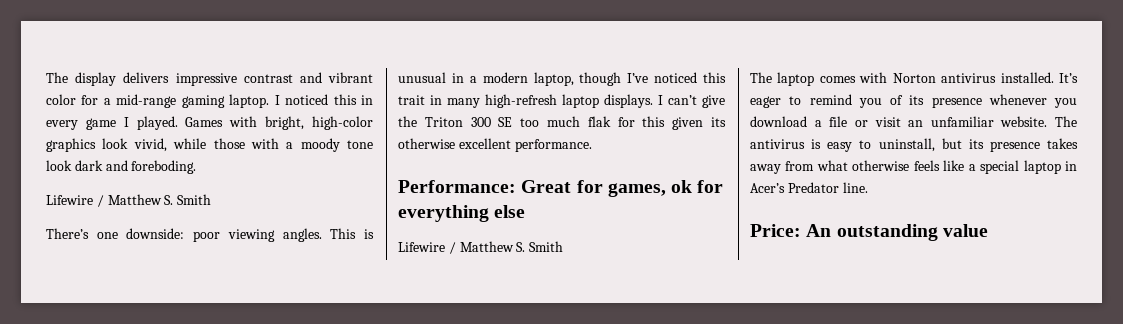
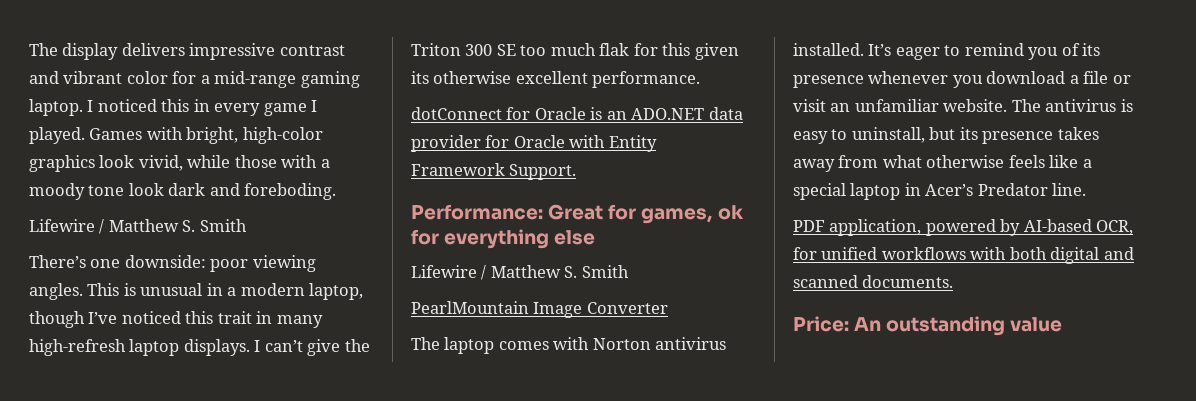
(592, 145) none -> [411,107,743,120] [411,135,657,152] [411,163,577,180] // dotConnect for Oracle is an ADO.NET data provider for Oracle with Entity Framework Support.
(564, 246) none -> [411,301,668,318] // PearlMountain Image Converter
(868, 187) none -> [793,219,1134,236] [793,247,1134,264] [793,275,954,288] // PDF application, powered by AI-based OCR, for unified workflows with both digital and scanned documents.

